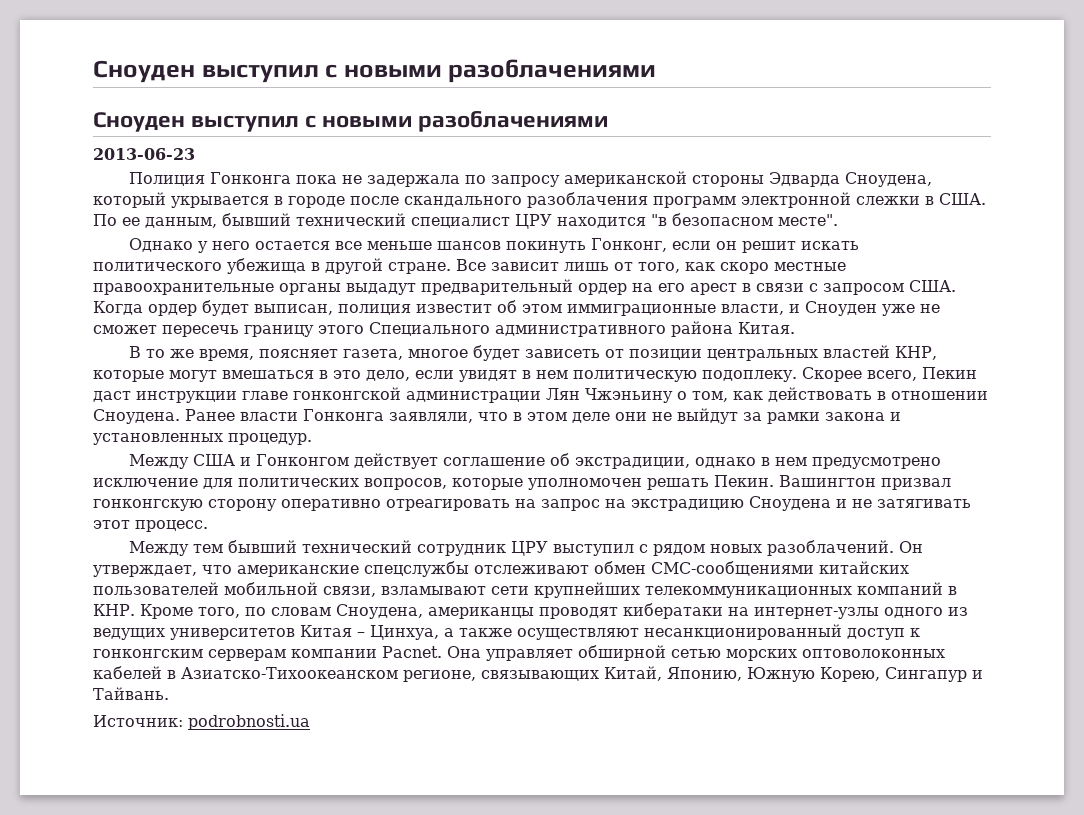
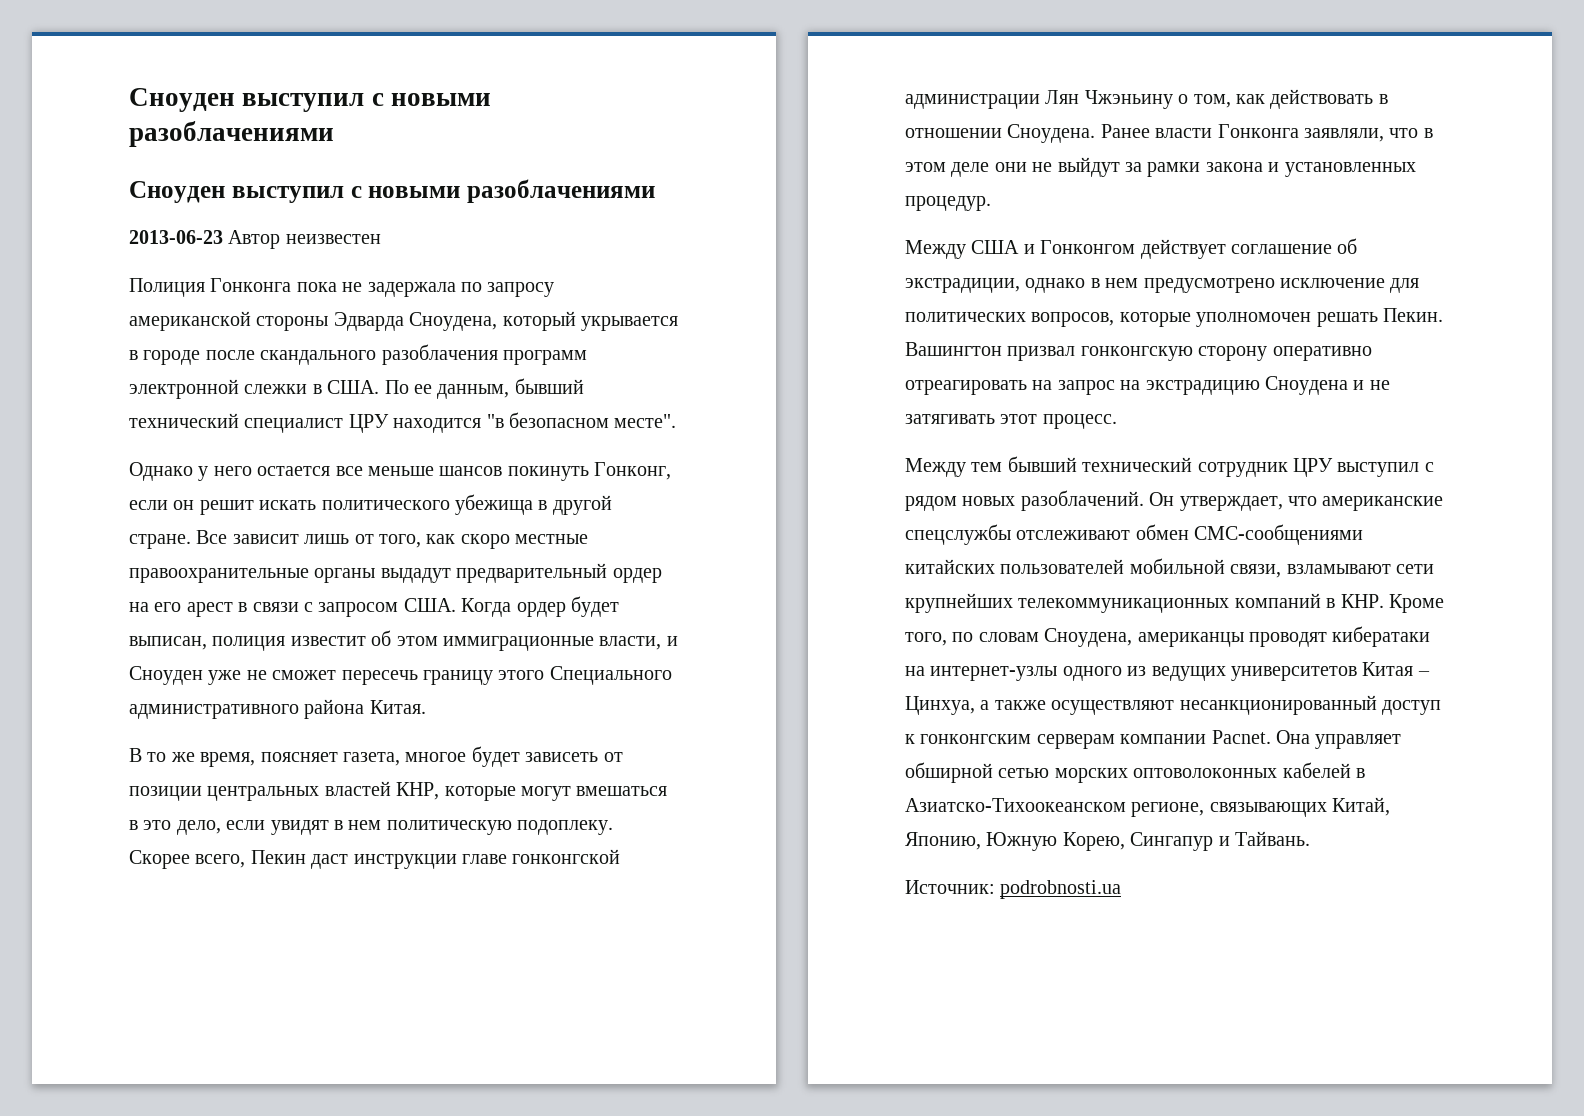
(195, 154) none -> [228,230,381,249] Автор неизвестен

